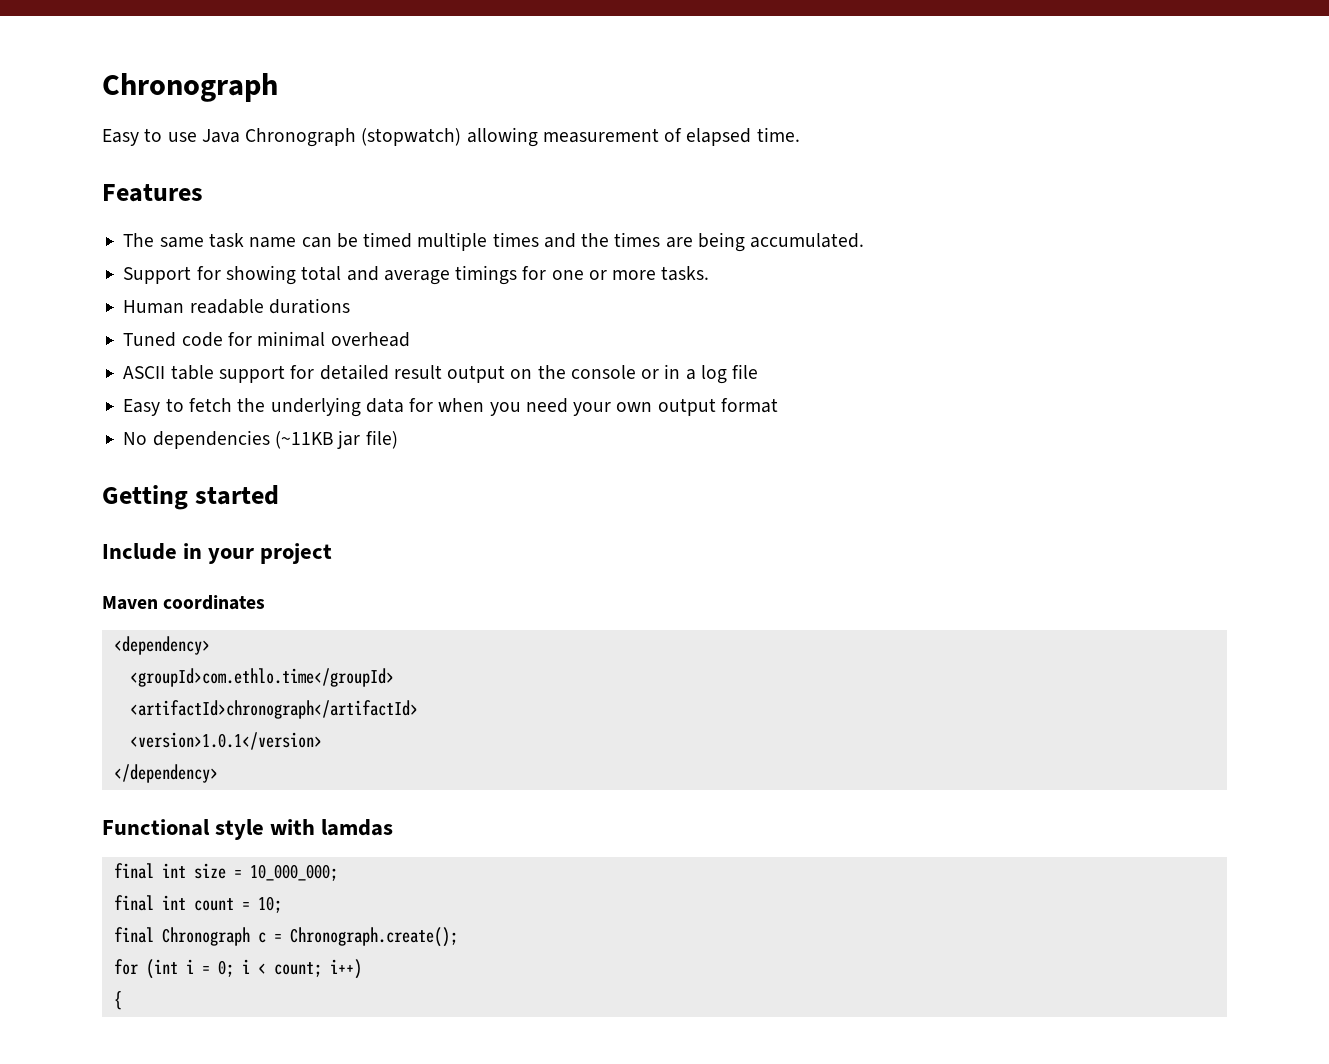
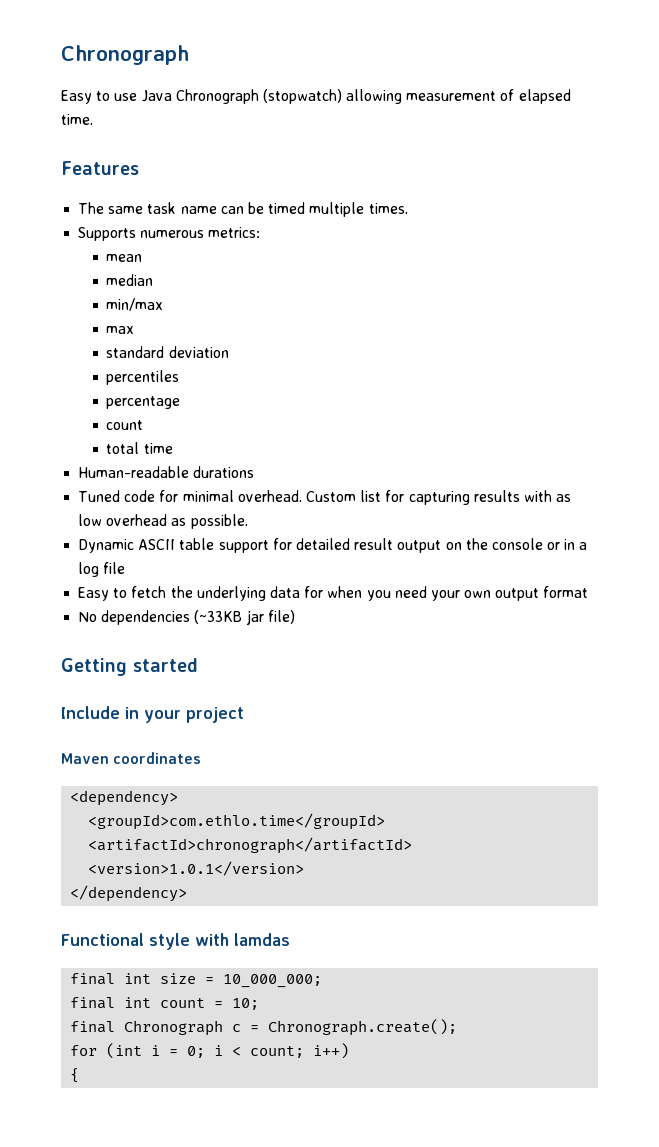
[492,232,865,252] [123,265,710,285] [123,299,264,314] times and the times are being accumulated. // Support for showing total and average timings for one or more tasks. // Human readable -> [368,203,408,214] [78,227,261,241] [106,254,143,262] [106,274,154,286] [106,298,164,311] [106,326,135,334] [106,346,229,358] [106,370,180,385] [106,396,181,409] [106,420,144,430] [106,442,173,454] [78,466,190,478] times. // Supports numerous metrics: // mean // median // min/max // max // standard deviation // percentiles // percentage // count // total time // Human-readable
[330,332,410,347] overhead // -> [237,490,572,505] [78,514,248,529] [78,539,135,553] overhead. Custom list for capturing results with as low overhead as possible. // Dynamic
[274,431,333,449] (~11KB -> [194,610,243,624] (~33KB

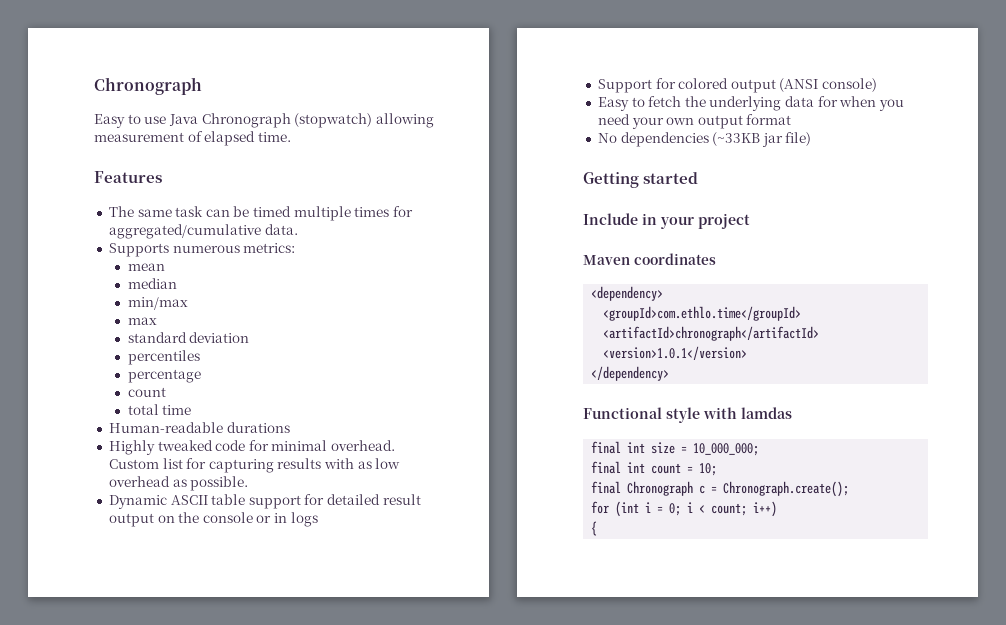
[180,206,217,214] name -> (204, 211) none
[368,203,408,214] times. -> [354,206,414,217] [108,224,298,239] times for aggregated/cumulative data.
[78,490,121,502] Tuned -> [108,440,213,455] Highly tweaked
[579,542,588,550] [78,562,126,577] a log file -> [290,512,318,527] [597,78,878,93] logs // Support for colored output (ANSI console)

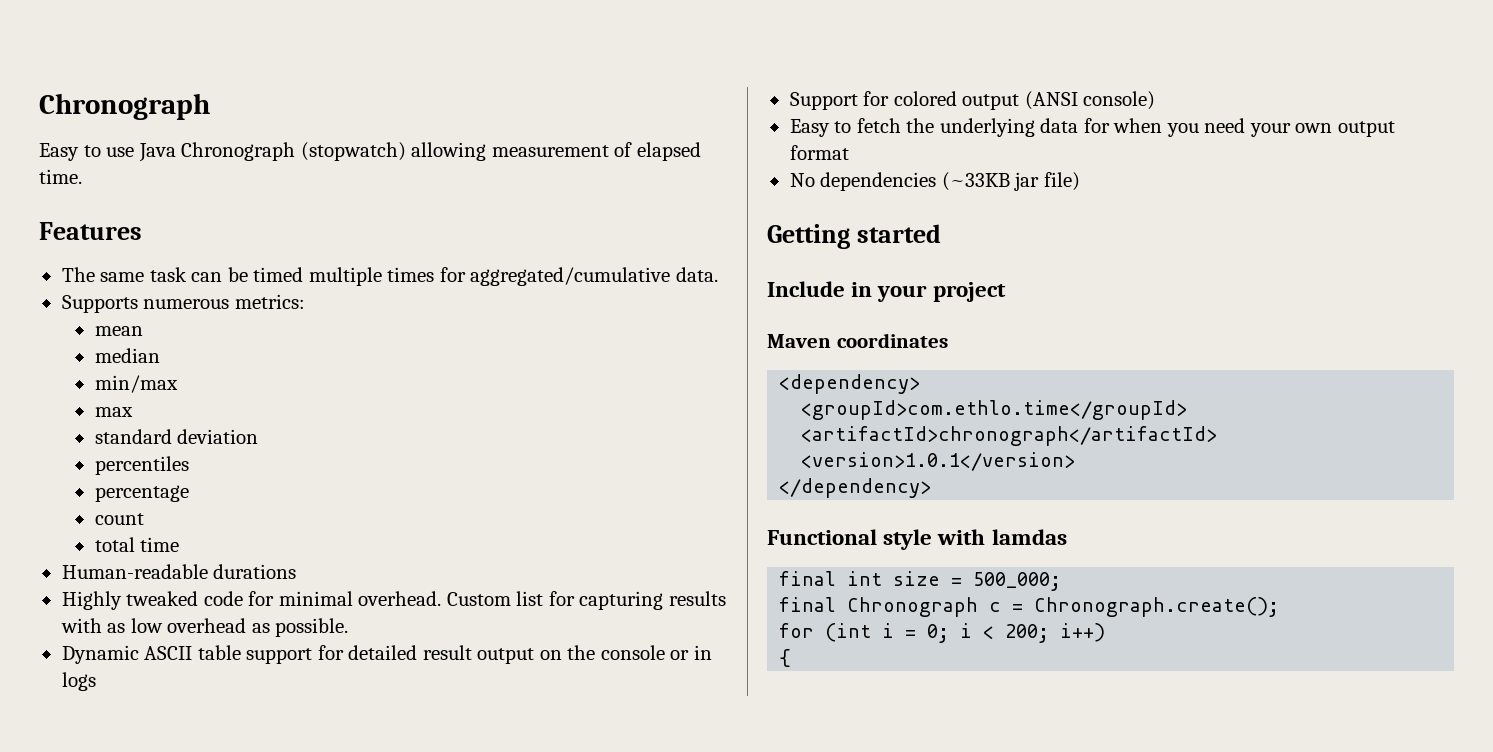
[693,443,760,456] [591,461,718,476] 10_000_000; // final int count = 10; -> [973,572,1062,591] 500_000;
[711,503,748,516] count; -> [1005,624,1050,643] 200;

